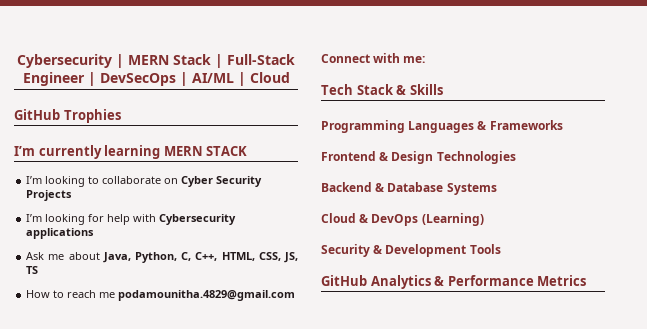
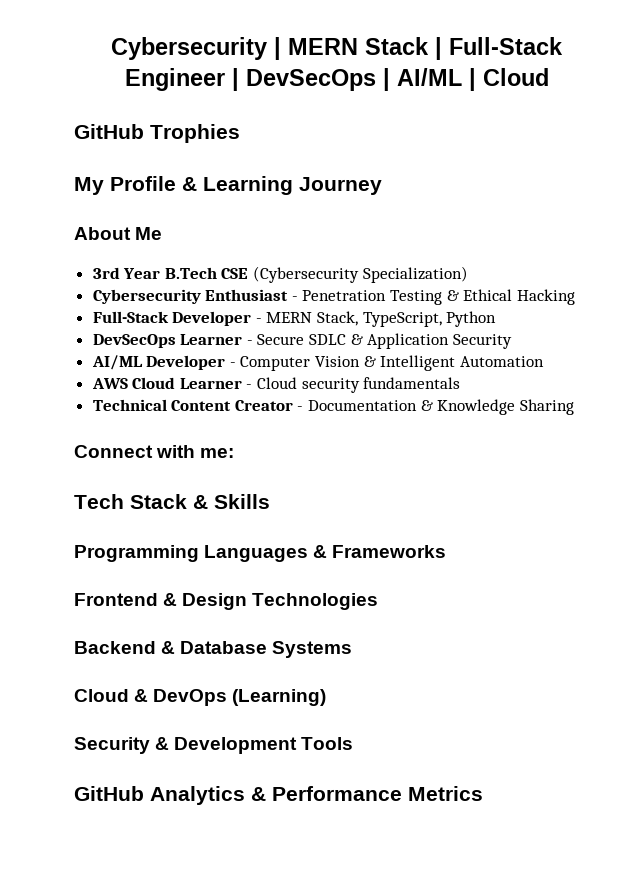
[14,145,248,159] [26,176,263,187] [26,190,73,201] [26,214,237,225] [26,228,95,239] [26,252,298,263] [26,266,39,274] [26,290,296,301] I’m currently learning MERN STACK // I’m looking to collaborate on Cyber Security Projects // I’m looking for help with Cybersecurity applications // Ask me about Java, Python, C, C++, HTML, CSS, JS, TS // How to reach me podamounitha.4829@gmail.com -> [74,176,382,195] [74,227,163,240] [92,266,468,283] [92,289,575,305] [92,311,497,327] [92,333,512,349] [91,355,544,371] [91,377,461,393] [92,399,574,415] My Profile & Learning Journey // About Me // 3rd Year B.Tech CSE (Cybersecurity Specialization) // Cybersecurity Enthusiast - Penetration Testing & Ethical Hacking // Full-Stack Developer - MERN Stack, TypeScript, Python // DevSecOps Learner - Secure SDLC & Application Security // AI/ML Developer - Computer Vision & Intelligent Automation // AWS Cloud Learner - Cloud security fundamentals // Technical Content Creator - Documentation & Knowledge Sharing

